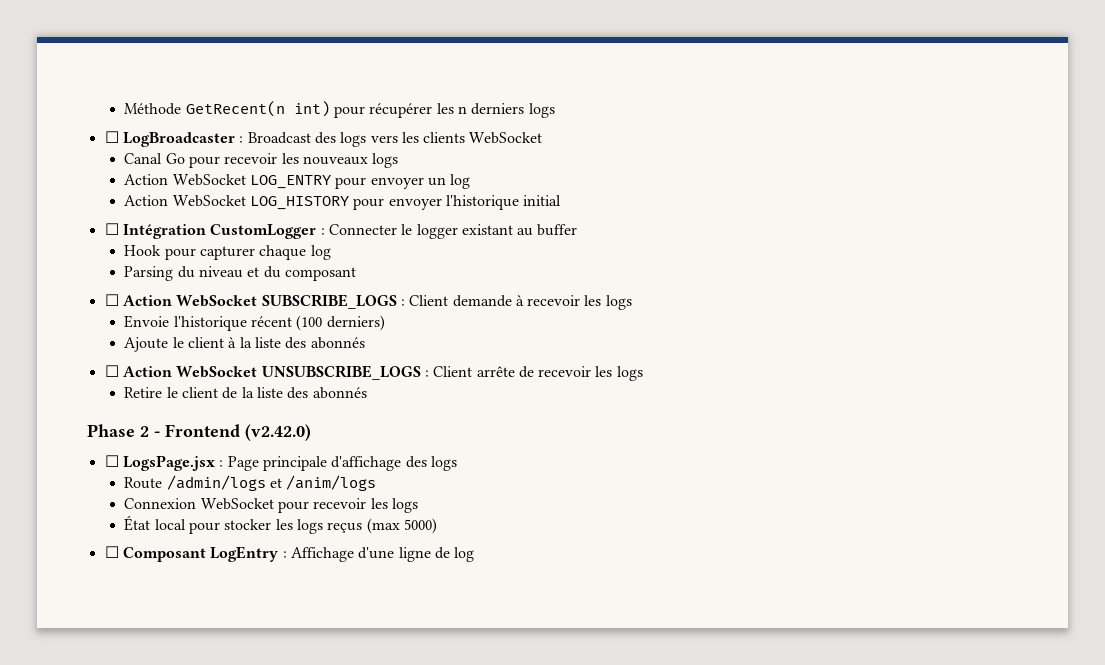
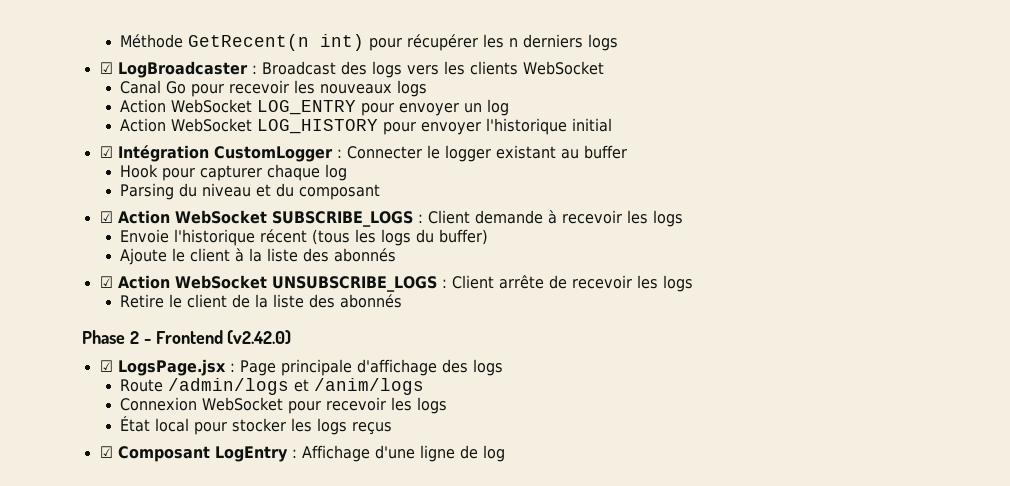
[104,131,119,143] ☐ -> [99,62,113,74] ☑
[104,223,119,235] ☐ -> [99,146,113,158] ☑
[104,294,119,306] ☐ -> [99,211,113,223] ☑
[296,315,385,331] (100 derniers) -> [312,229,489,246] (tous les logs du buffer)
[104,365,119,377] ☐ -> [99,276,113,288] ☑
[104,455,119,467] ☐ -> [99,360,113,372] ☑
[366,518,437,534] [104,546,119,558] (max 5000) // ☐ -> [99,446,113,458] // ☑

